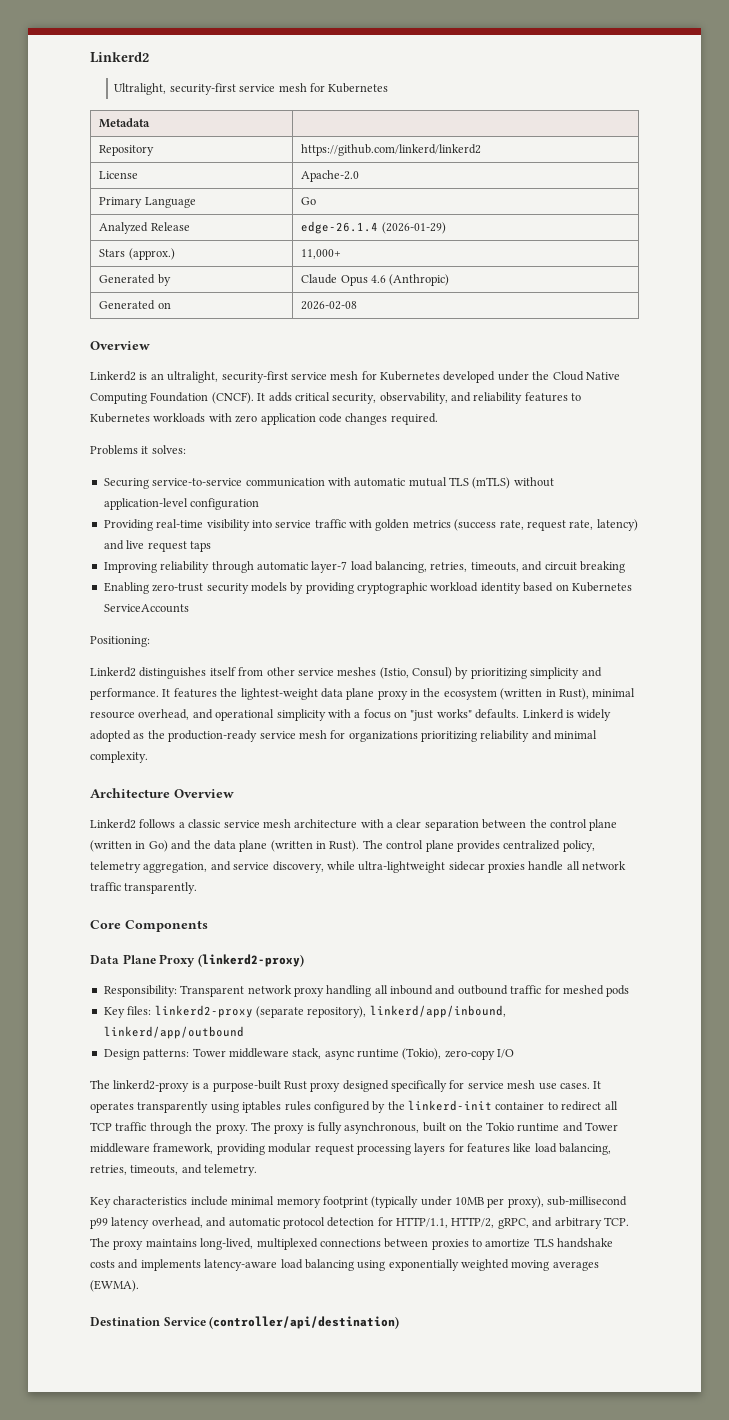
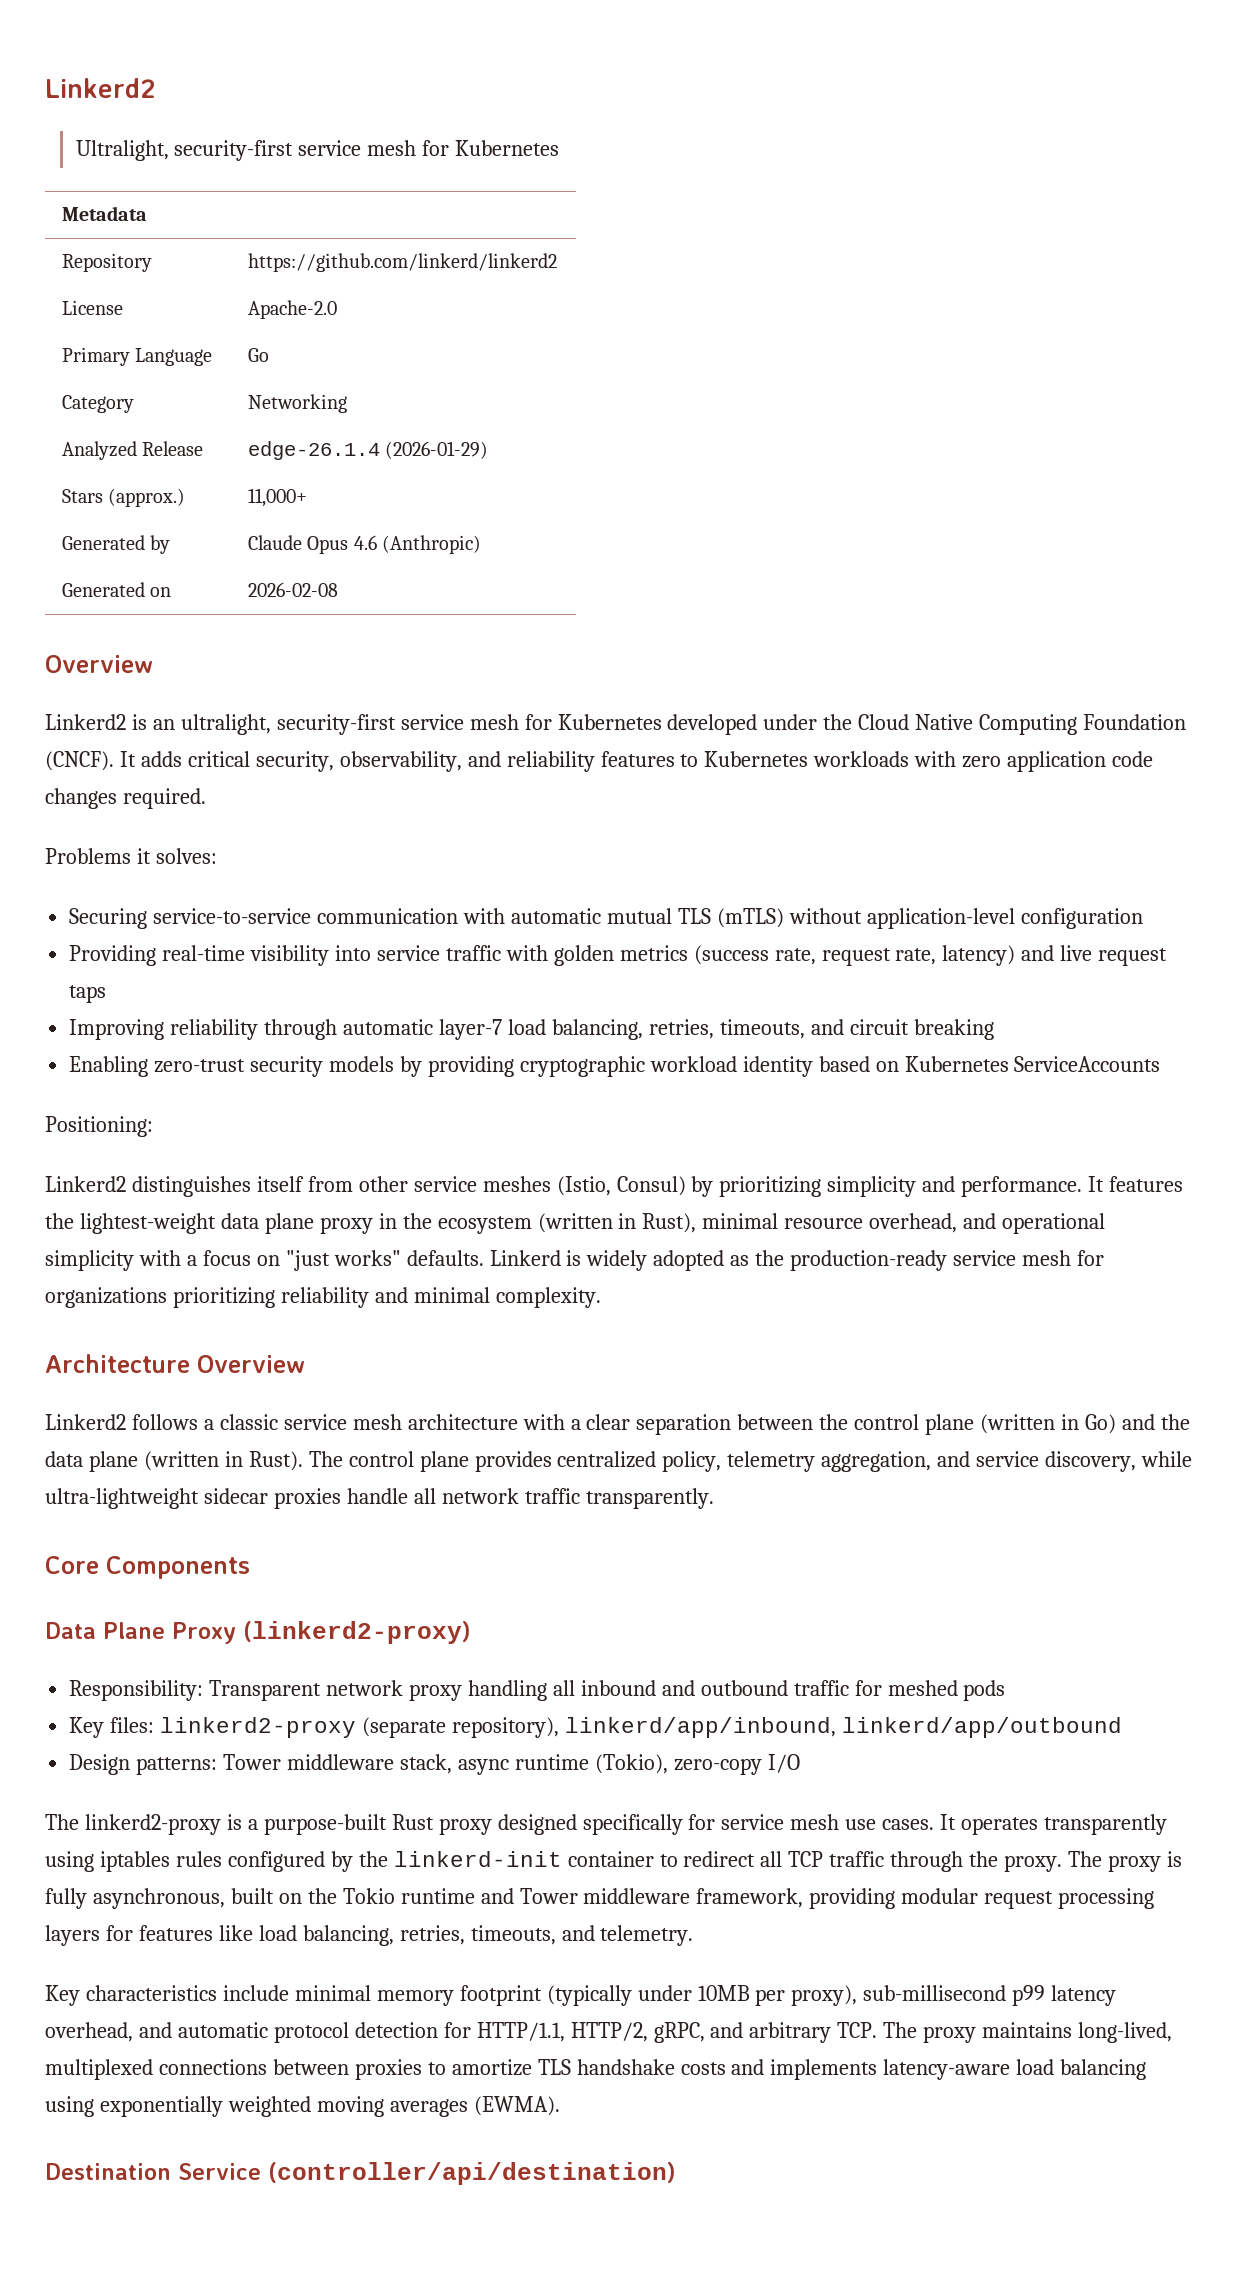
(317, 201) none -> [61,395,134,413] [247,394,347,413] // Category | Networking

